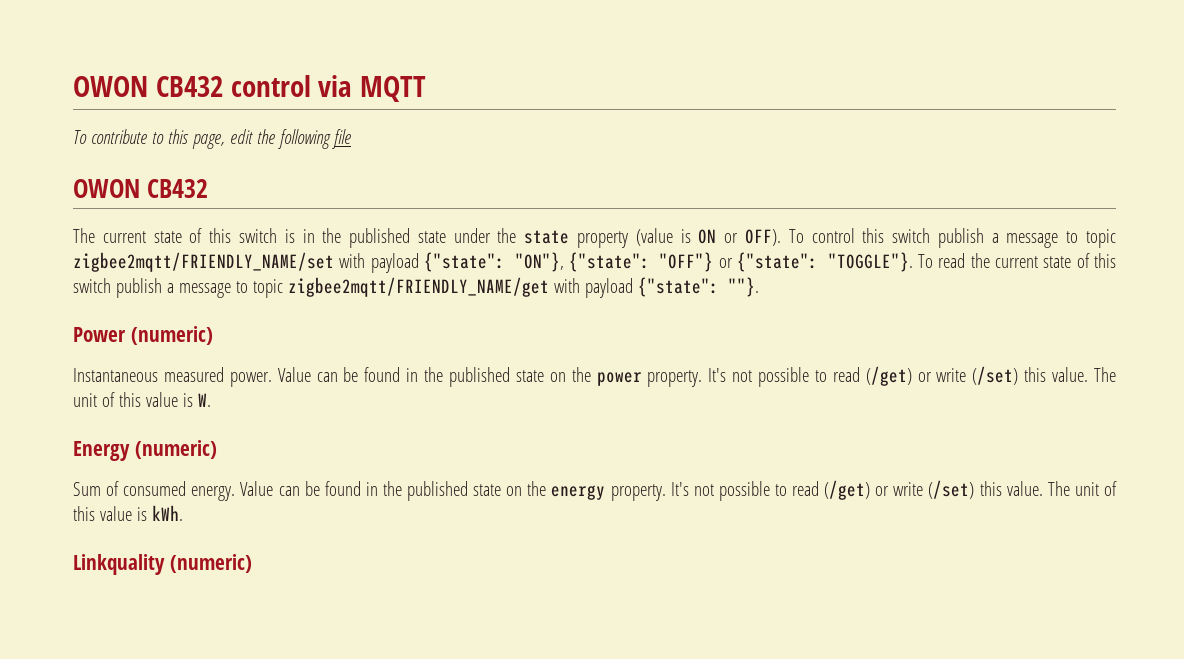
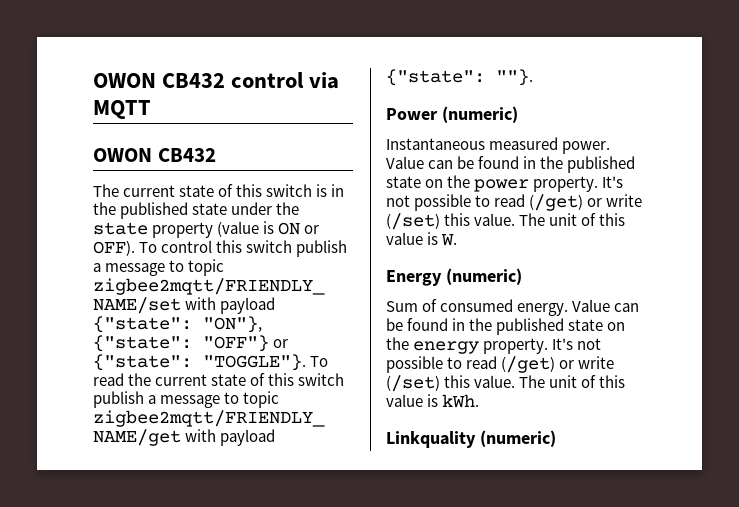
[73,129,351,149] // To contribute to this page, edit the following file -> (151, 109) none

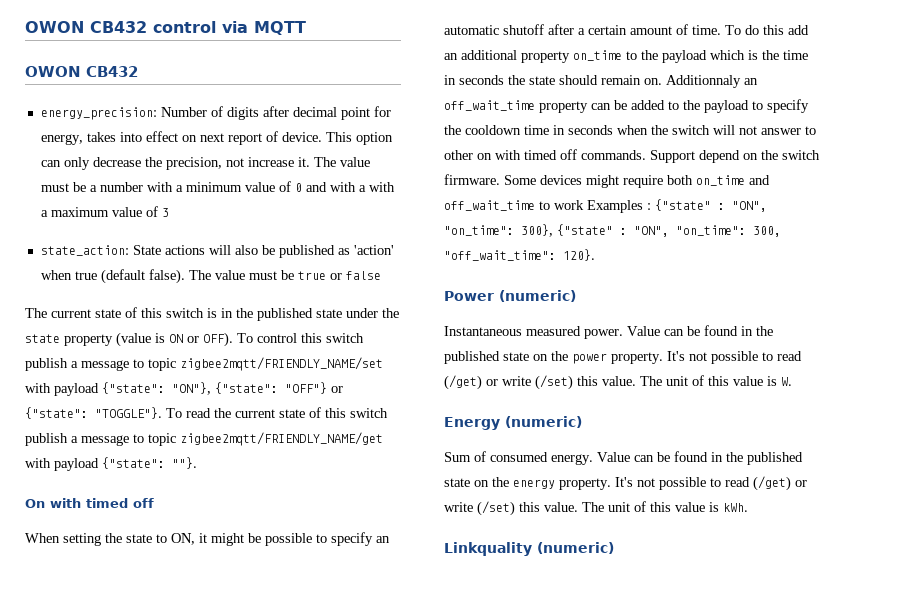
(216, 155) none -> [40,106,391,120] [40,131,393,145] [40,157,370,170] [40,181,395,192] [40,206,169,217] [40,245,394,258] [40,269,381,284] // energy_precision: Number of digits after decimal point for energy, takes into effect on next report of device. This option can only decrease the precision, not increase it. The value must be a number with a minimum value of 0 and with a with a maximum value of 3 // state_action: State actions will also be published as 'action' when true (default false). The value must be true or false
(533, 77) none -> [25,498,154,508] [25,532,390,546] [444,24,809,35] [444,50,808,63] [444,75,758,88] [444,99,809,113] [444,125,816,135] [444,149,820,163] [444,174,770,188] [444,199,767,213] [444,224,781,237] [444,249,595,261] // On with timed off // When setting the state to ON, it might be possible to specify an automatic shutoff after a certain amount of time. To do this add an additional property on_time to the payload which is the time in seconds the state should remain on. Additionnaly an off_wait_time property can be added to the payload to specify the cooldown time in seconds when the switch will not answer to other on with timed off commands. Support depend on the switch firmware. Some devices might require both on_time and off_wait_time to work Examples : {"state" : "ON", "on_time": 300}, {"state" : "ON", "on_time": 300, "off_wait_time": 120}.

